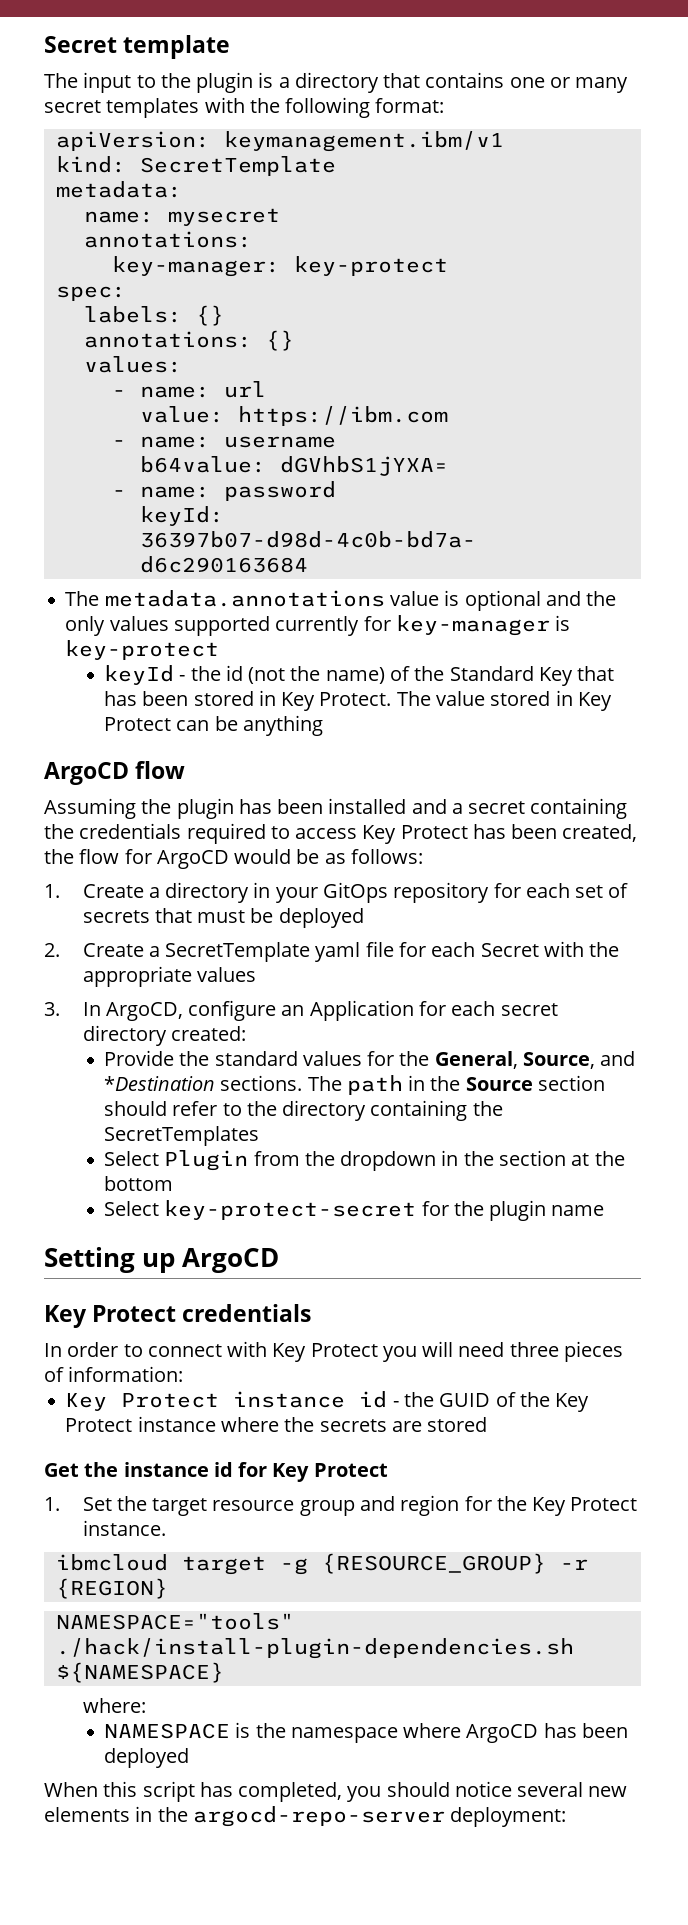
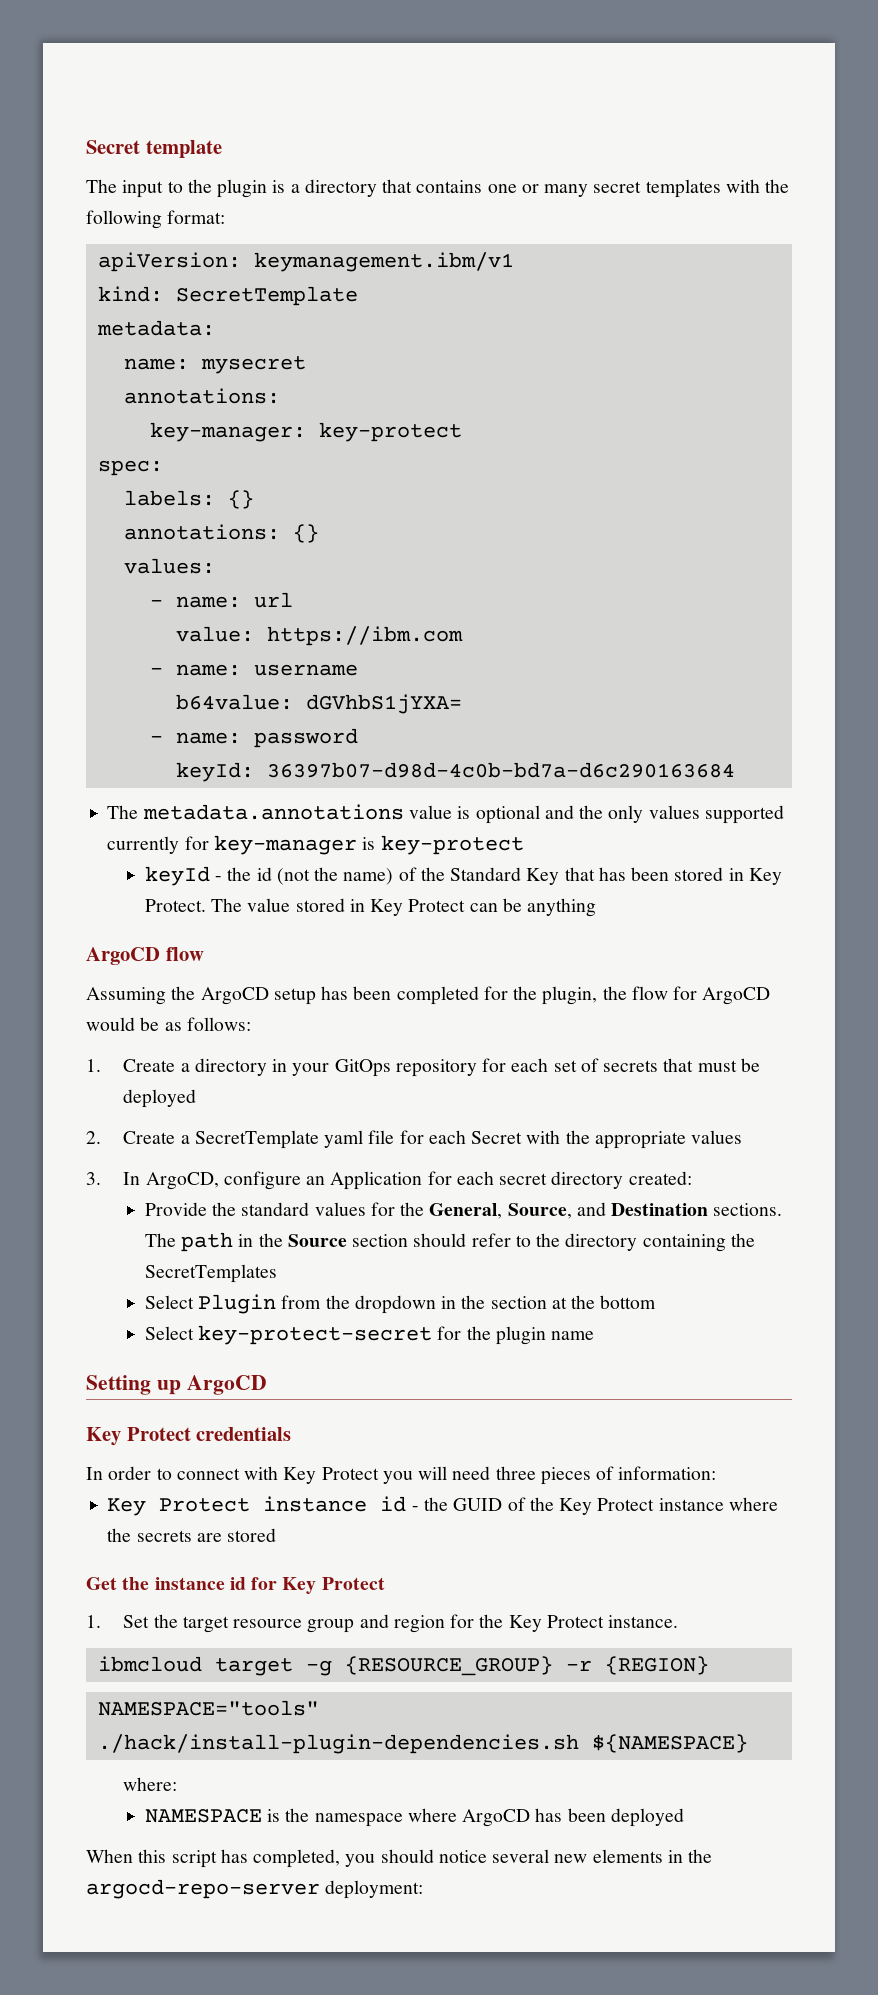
[176,798,628,819] [44,823,638,844] plugin has been installed and a secret containing the credentials required to access Key Protect has been created, -> [200,986,598,1005] ArgoCD setup has been completed for the plugin,
[104,1076,216,1091] *Destination -> [611,1203,709,1216] Destination

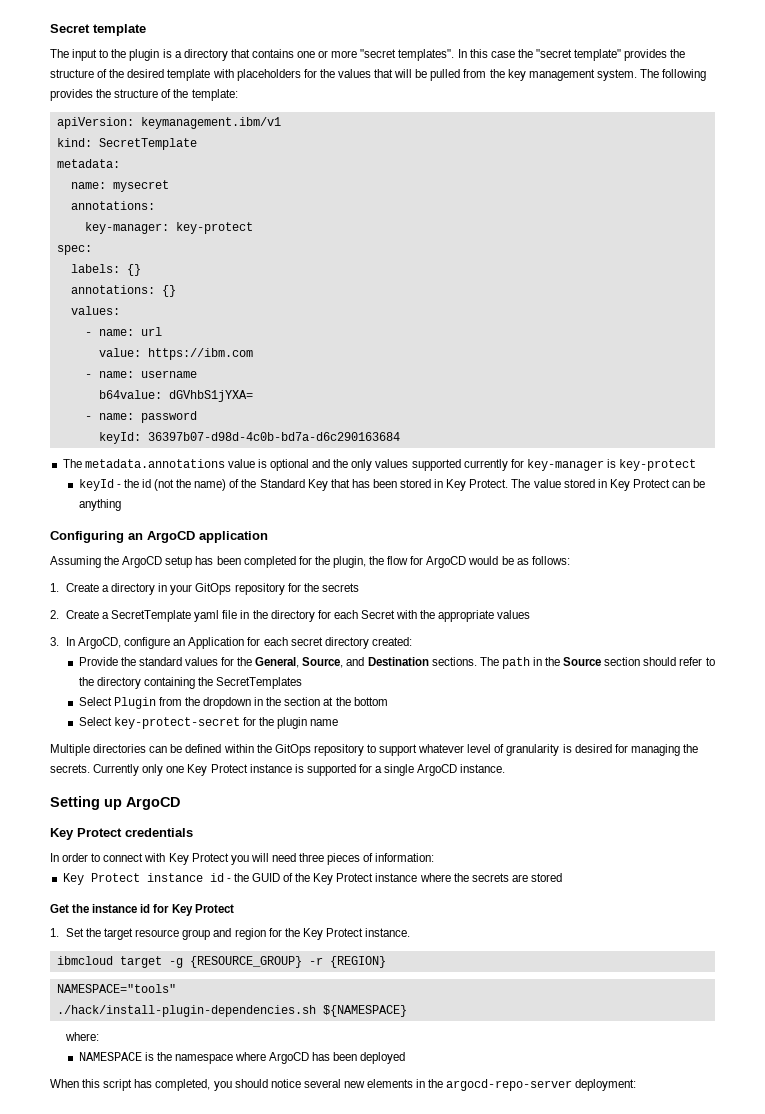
[544,179,790,198] [86,210,226,229] many secret templates with the following format: -> [331,49,686,61] [50,69,707,81] [50,89,238,101] more "secret templates". In this case the "secret template" provides the structure of the desired template with placeholders for the values that will be pulled from the key management system. The following provides the structure of the template:
[86,947,204,965] ArgoCD flow -> [50,531,268,543] Configuring an ArgoCD application
[511,1058,761,1072] [123,1089,197,1108] each set of secrets that must be deployed -> [303,583,359,592] the secrets
(395, 1137) none -> [240,610,315,622] in the directory
(595, 1335) none -> [50,744,698,756] [50,764,506,776] // Multiple directories can be defined within the GitOps repository to support whatever level of granularity is desired for managing the secrets. Currently only one Key Protect instance is supported for a single ArgoCD instance.

